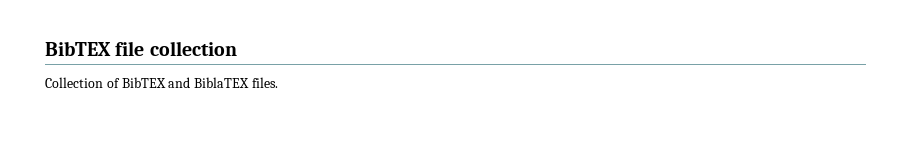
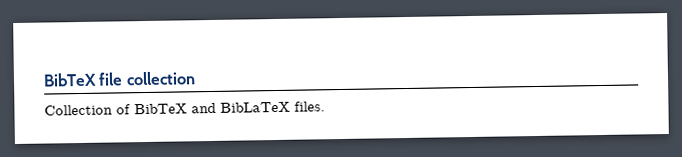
[45,41,111,56] BibTEX -> [43,72,97,87] BibTeX
[121,77,250,88] BibTEX and BiblaTEX -> [134,101,290,115] BibTeX and BibLaTeX

